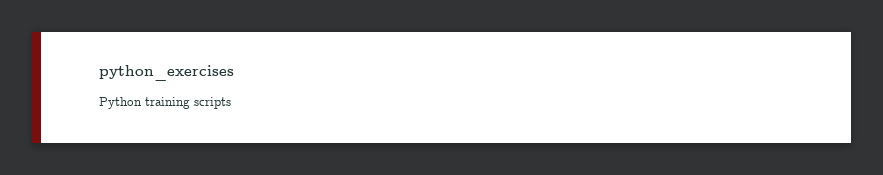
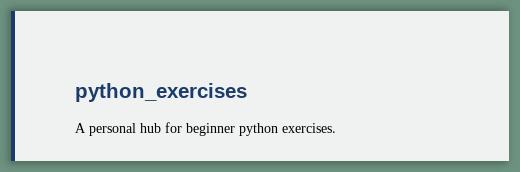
[99,97,231,109] Python training scripts -> [75,122,336,136] A personal hub for beginner python exercises.

